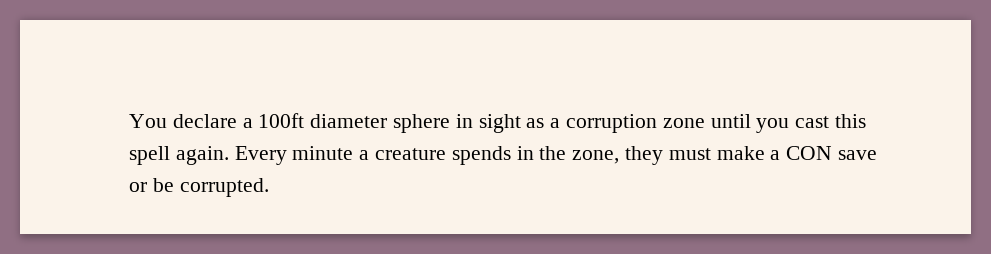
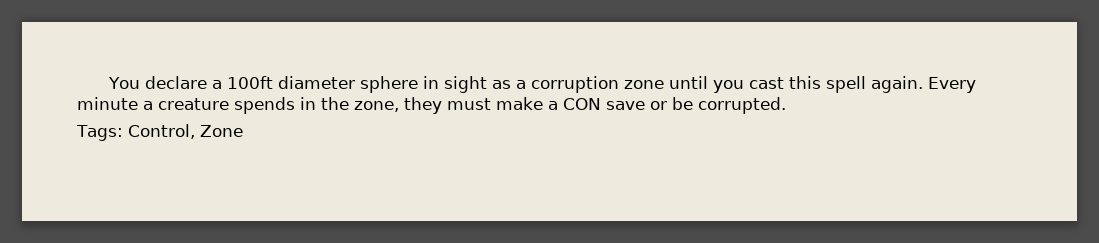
(269, 187) none -> [76,124,243,141] // Tags: Control, Zone

